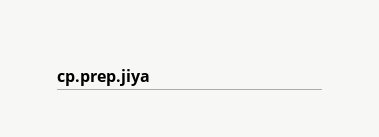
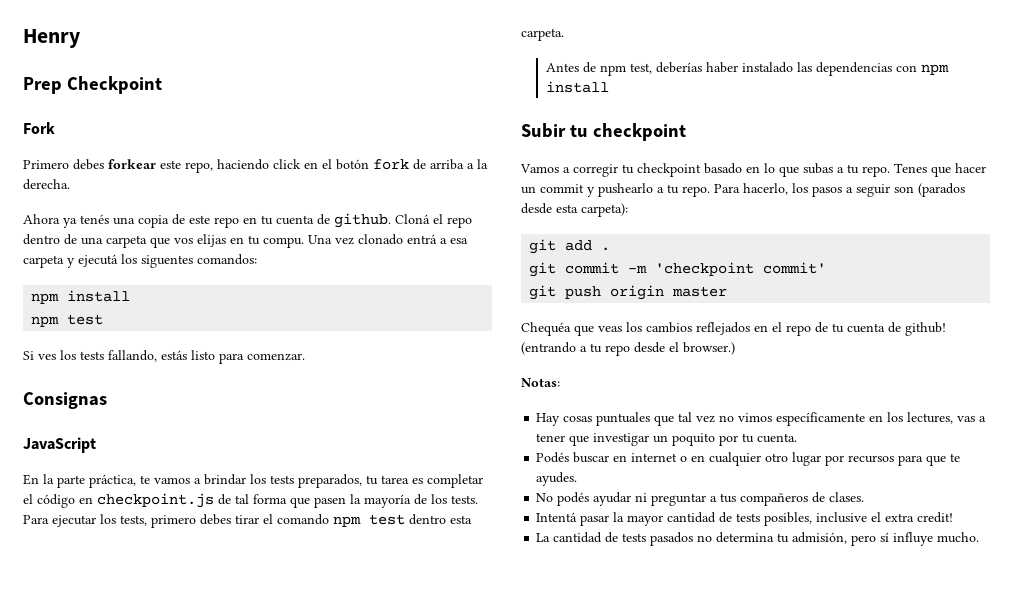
[57,69,150,86] cp.prep.jiya -> [23,29,80,48] [23,76,162,94] [23,122,55,134] [23,159,488,173] [23,179,70,190] [23,213,472,228] [23,234,468,248] [23,254,257,268] [31,290,131,304] [31,314,104,327] [23,350,305,364] [23,392,107,409] [23,437,96,453] [23,474,483,488] [23,493,478,508] [23,514,472,528] [521,28,564,41] [545,62,949,76] [545,81,609,93] [521,123,686,141] [520,163,986,177] [521,183,965,197] [521,203,628,217] [529,239,611,254] [529,262,827,277] [529,285,728,300] [521,322,946,336] [521,342,735,356] [521,378,560,387] [536,412,987,426] [536,433,798,446] [536,452,961,466] [536,472,578,486] [536,492,865,506] [536,512,954,526] [536,532,980,546] Henry // Prep Checkpoint // Fork // Primero debes forkear este repo, haciendo click en el botón fork de arriba a la derecha. // Ahora ya tenés una copia de este repo en tu cuenta de github. Cloná el repo dentro de una carpeta que vos elijas en tu compu. Una vez clonado entrá a esa carpeta y ejecutá los siguentes comandos: // npm install // npm test // Si ves los tests fallando, estás listo para comenzar. // Consignas // JavaScript // En la parte práctica, te vamos a brindar los tests preparados, tu tarea es completar el código en checkpoint.js de tal forma que pasen la mayoría de los tests. Para ejecutar los tests, primero debes tirar el comando npm test dentro esta carpeta. // Antes de npm test, deberías haber instalado las dependencias con npm install // Subir tu checkpoint // Vamos a corregir tu checkpoint basado en lo que subas a tu repo. Tenes que hacer un commit y pushearlo a tu repo. Para hacerlo, los pasos a seguir son (parados desde esta carpeta): // git add . // git commit -m 'checkpoint commit' // git push origin master // Chequéa que veas los cambios reflejados en el repo de tu cuenta de github! (entrando a tu repo desde el browser.) // Notas: // Hay cosas puntuales que tal vez no vimos específicamente en los lectures, vas a tener que investigar un poquito por tu cuenta. // Podés buscar en internet o en cualquier otro lugar por recursos para que te ayudes. // No podés ayudar ni preguntar a tus compañeros de clases. // Intentá pasar la mayor cantidad de tests posibles, inclusive el extra credit! // La cantidad de tests pasados no determina tu admisión, pero sí influye mucho.

